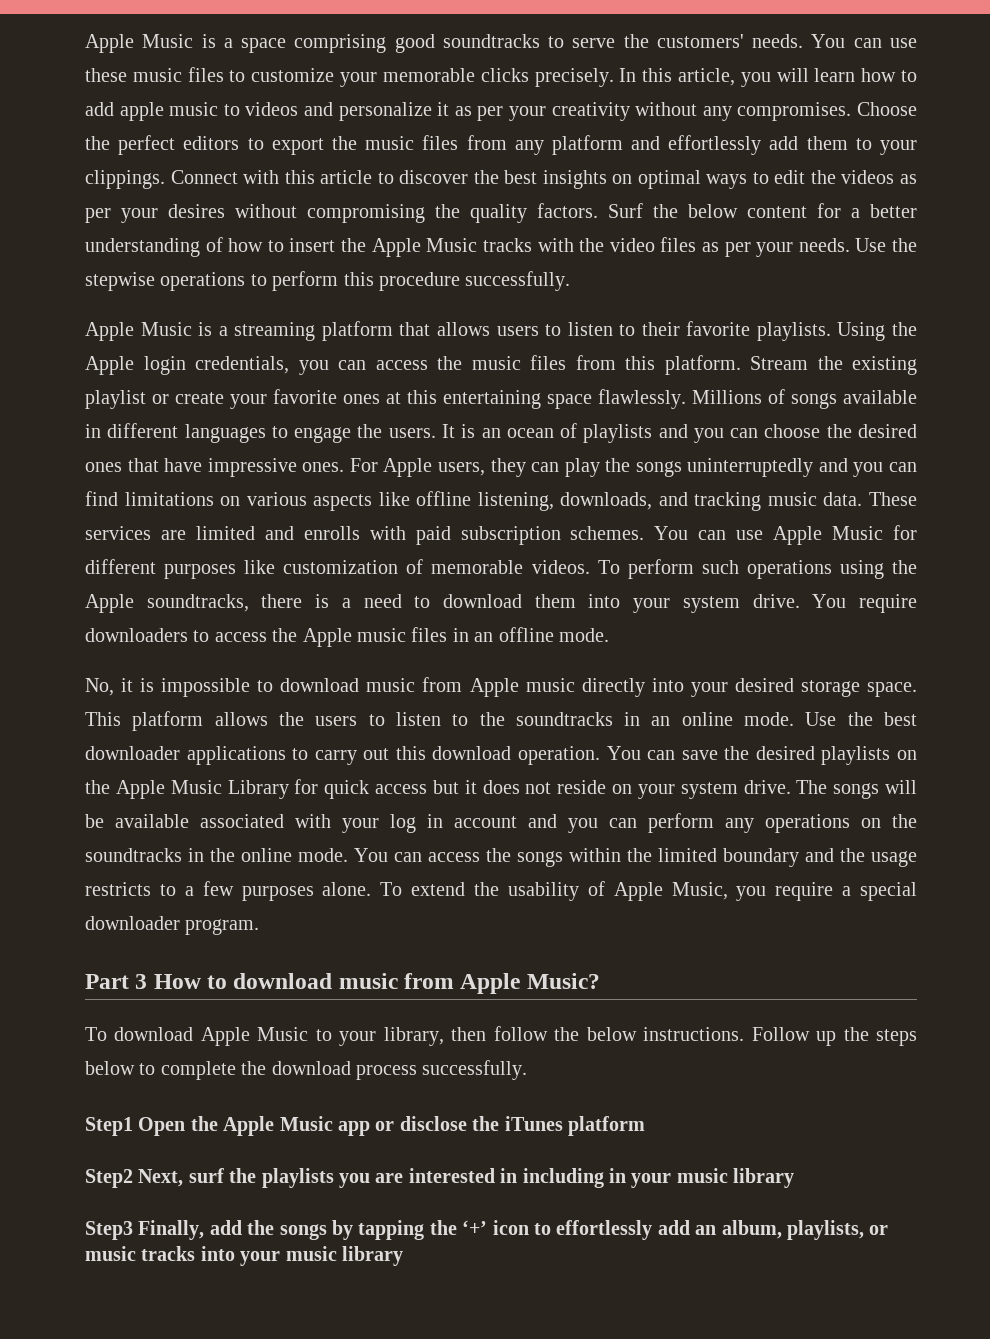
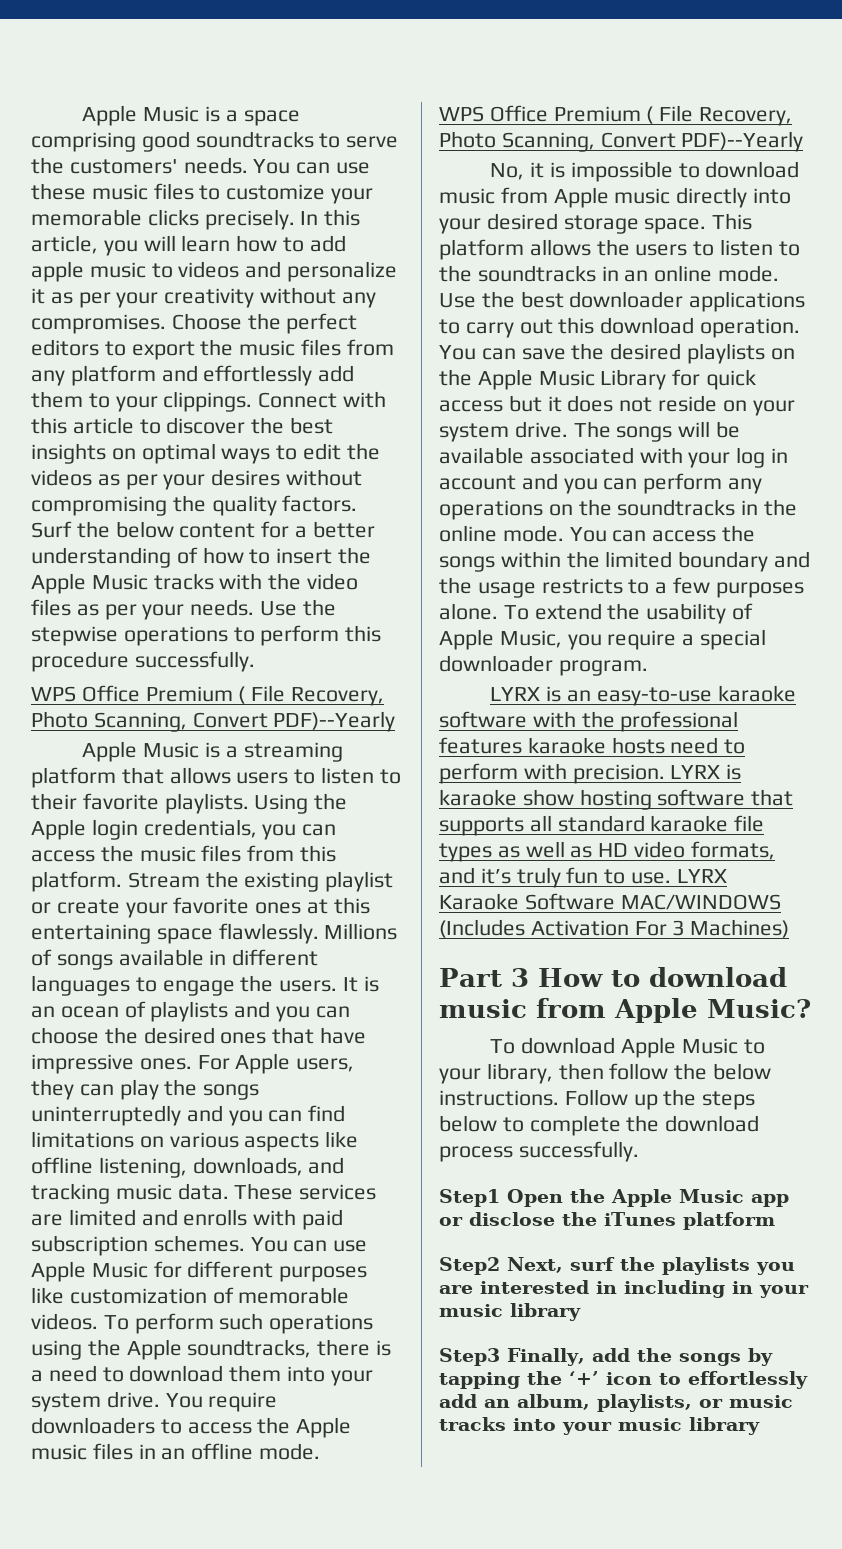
(571, 281) none -> [31,685,385,706] [31,711,396,732] // WPS Office Premium ( File Recovery, Photo Scanning, Convert PDF)--Yearly
(609, 635) none -> [439,105,793,126] [439,131,804,152] // WPS Office Premium ( File Recovery, Photo Scanning, Convert PDF)--Yearly
(260, 927) none -> [490,685,796,706] [439,711,739,732] [439,737,746,754] [439,763,742,784] [439,789,794,810] [439,815,765,836] [439,841,775,862] [439,867,727,888] [439,893,781,910] [439,919,790,938] // LYRX is an easy-to-use karaoke software with the professional features karaoke hosts need to perform with precision. LYRX is karaoke show hosting software that supports all standard karaoke file types as well as HD video formats, and it’s truly fun to use. LYRX Karaoke Software MAC/WINDOWS (Includes Activation For 3 Machines)

